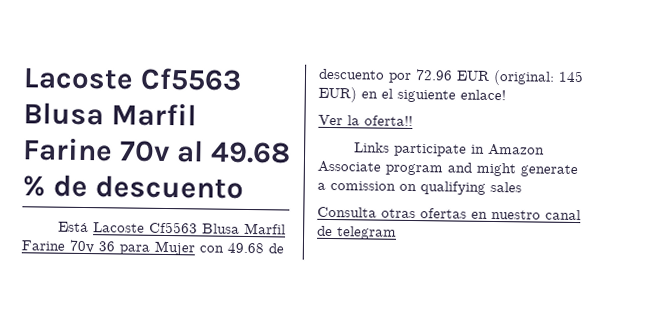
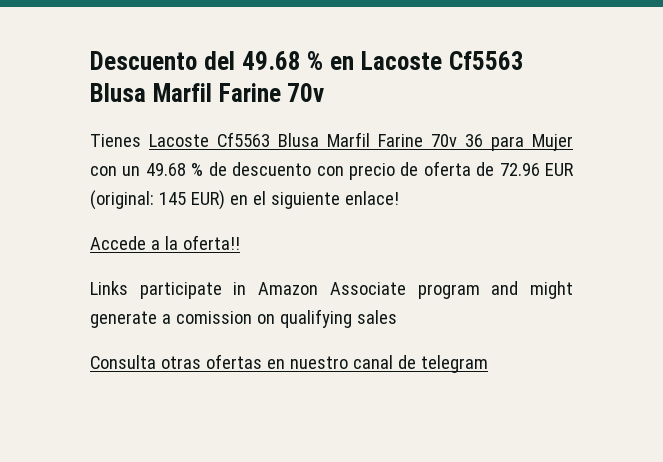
[23,67,242,91] [23,102,197,127] [22,138,291,164] [22,174,244,199] [57,221,89,233] Lacoste Cf5563 Blusa Marfil Farine 70v al 49.68 % de descuento // Está -> [90,51,524,70] [90,83,325,102] [90,134,141,147] Descuento del 49.68 % en Lacoste Cf5563 Blusa Marfil Farine 70v // Tienes
[227,242,284,254] [318,68,412,83] 49.68 de descuento por -> [122,161,495,180] un 49.68 % de descuento con precio de oferta de
[318,114,343,126] Ver -> [90,236,160,250] Accede a

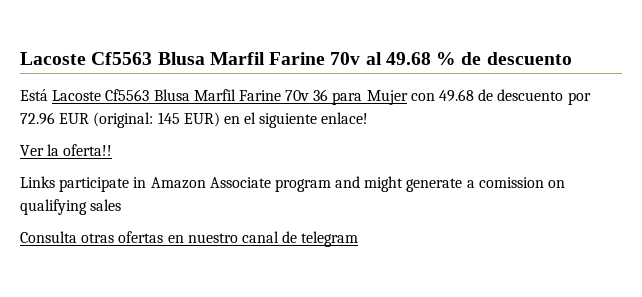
[90,51,524,70] [90,83,325,102] [90,134,141,147] Descuento del 49.68 % en Lacoste Cf5563 Blusa Marfil Farine 70v // Tienes -> [20,52,572,65] [20,89,48,101] Lacoste Cf5563 Blusa Marfil Farine 70v al 49.68 % de descuento // Está
[122,161,495,180] un 49.68 % de descuento con precio de oferta de -> [439,89,591,105] 49.68 de descuento por
[90,236,160,250] Accede a -> [20,145,44,156] Ver

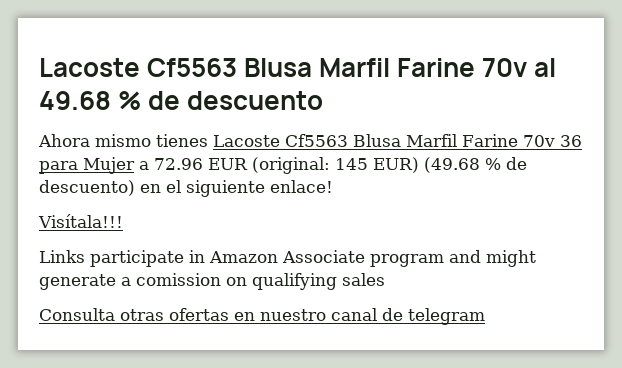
[20,89,48,101] Está -> [38,134,208,147] Ahora mismo tienes
[410,89,591,105] con 49.68 de descuento por -> [139,161,149,170] a
(220, 119) none -> [424,157,527,173] [39,180,135,196] (49.68 % de descuento)
[20,144,113,156] Ver la oferta!! -> [38,214,123,228] Visítala!!!

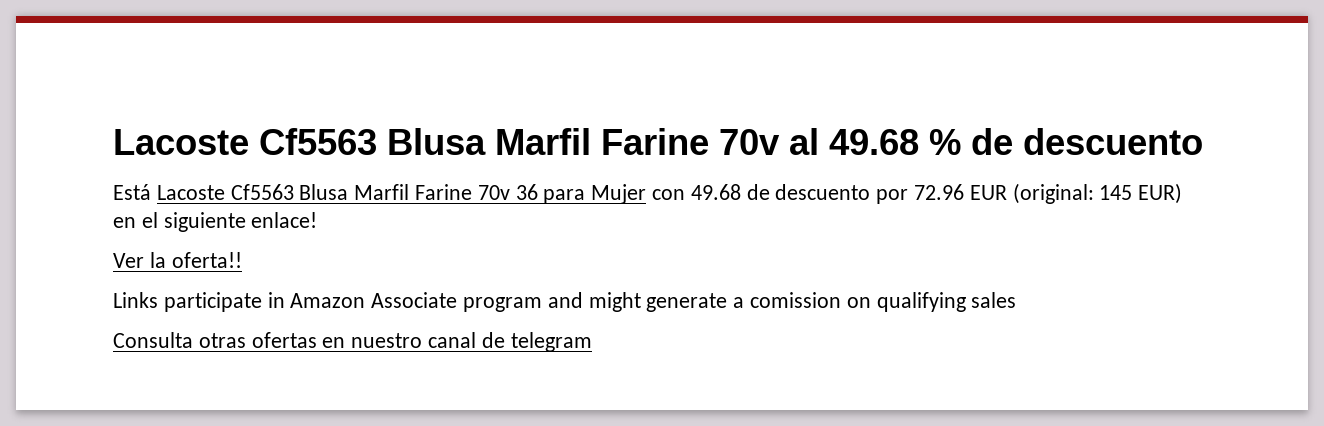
[38,134,208,147] Ahora mismo tienes -> [113,184,151,200] Está
[139,161,149,170] a -> [652,184,909,204] con 49.68 de descuento por
[424,157,527,173] [39,180,135,196] (49.68 % de descuento) -> (1183, 193) none
[38,214,123,228] Visítala!!! -> [113,252,242,268] Ver la oferta!!

